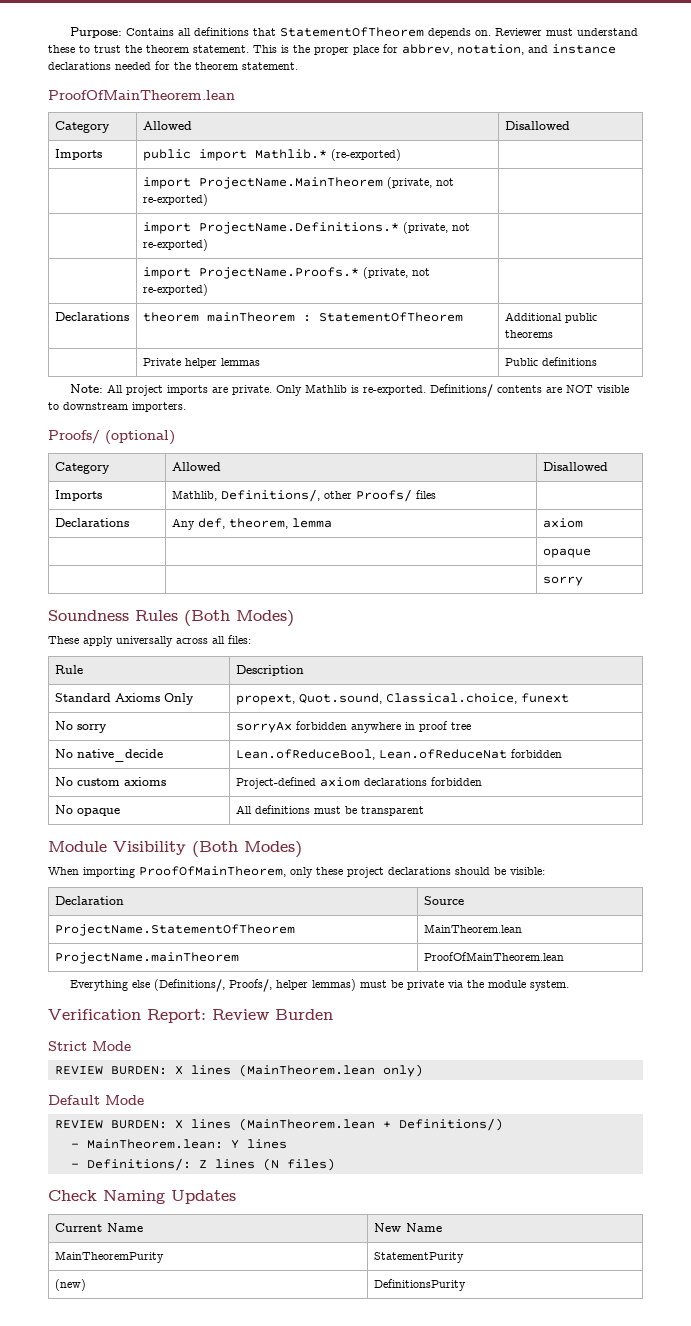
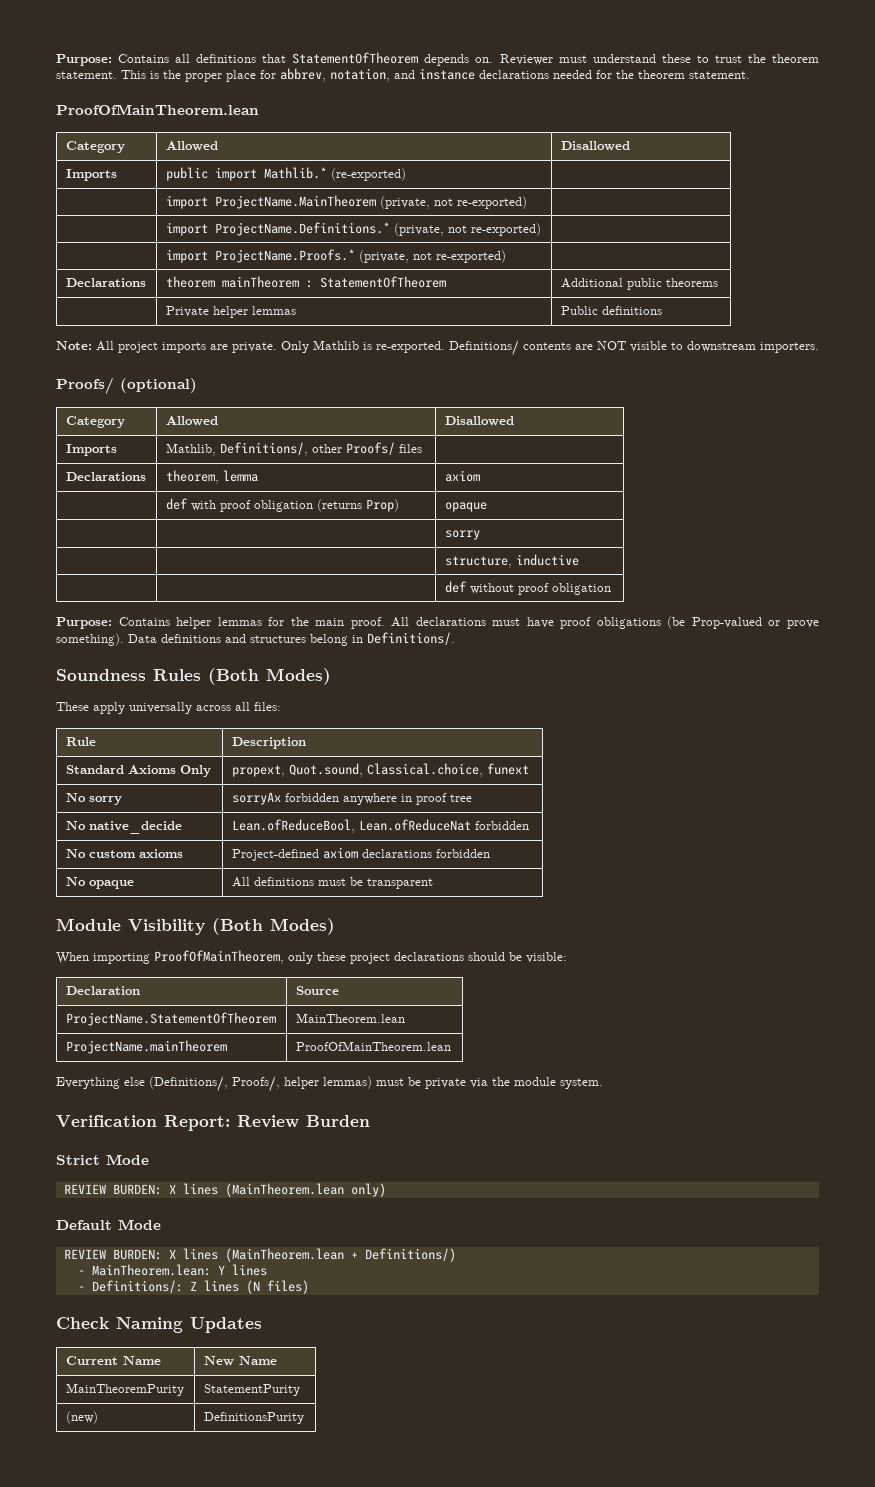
[171,518,225,530] Any def, -> (146, 476) none
[542,548,591,558] [542,576,583,586] | opaque // | | sorry -> [165,498,399,512] [444,502,487,512] [444,530,480,540] [444,554,579,568] [444,581,611,595] [56,616,819,629] [56,632,455,646] def with proof obligation (returns Prop) | opaque // | | sorry // | | structure, inductive // | | def without proof obligation // Purpose: Contains helper lemmas for the main proof. All declarations must have proof obligations (be Prop-valued or prove something). Data definitions and structures belong in Definitions/.

